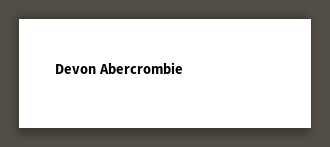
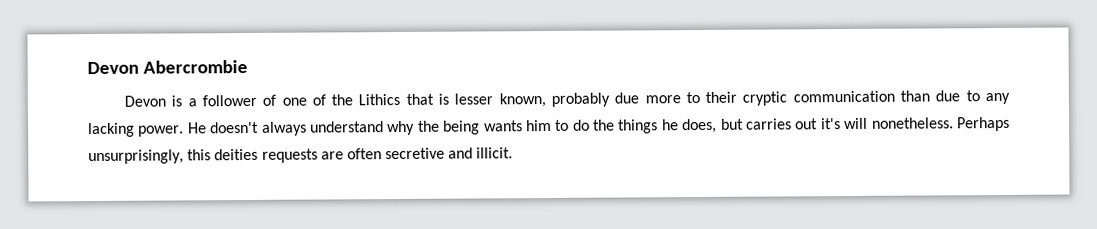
(183, 68) none -> [124,90,1010,108] [88,116,1011,138] [88,147,514,165] // Devon is a follower of one of the Lithics that is lesser known, probably due more to their cryptic communication than due to any lacking power. He doesn't always understand why the being wants him to do the things he does, but carries out it's will nonetheless. Perhaps unsurprisingly, this deities requests are often secretive and illicit.

